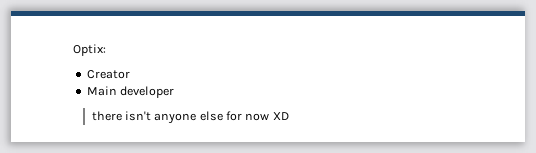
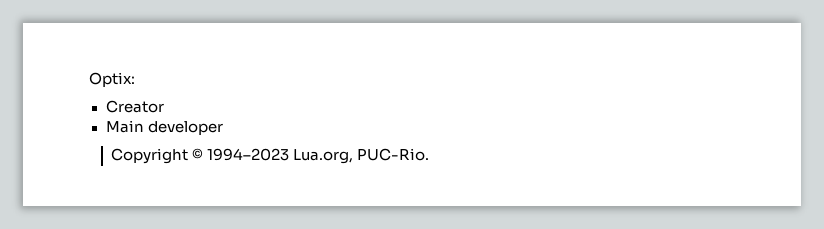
[91,111,289,124] there isn't anyone else for now XD -> [111,148,430,164] Copyright © 1994–2023 Lua.org, PUC-Rio.

